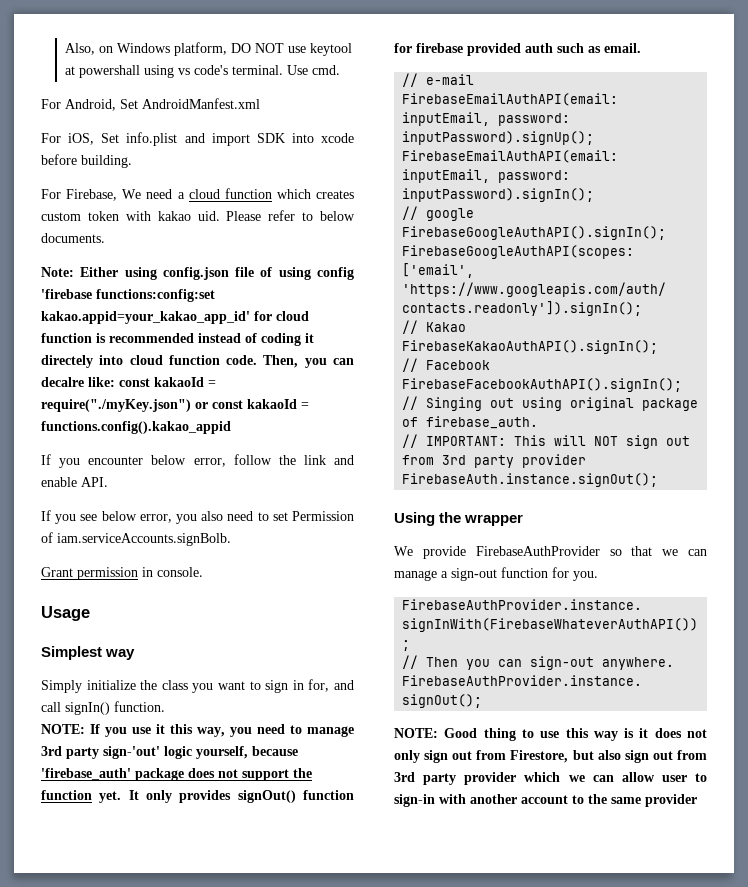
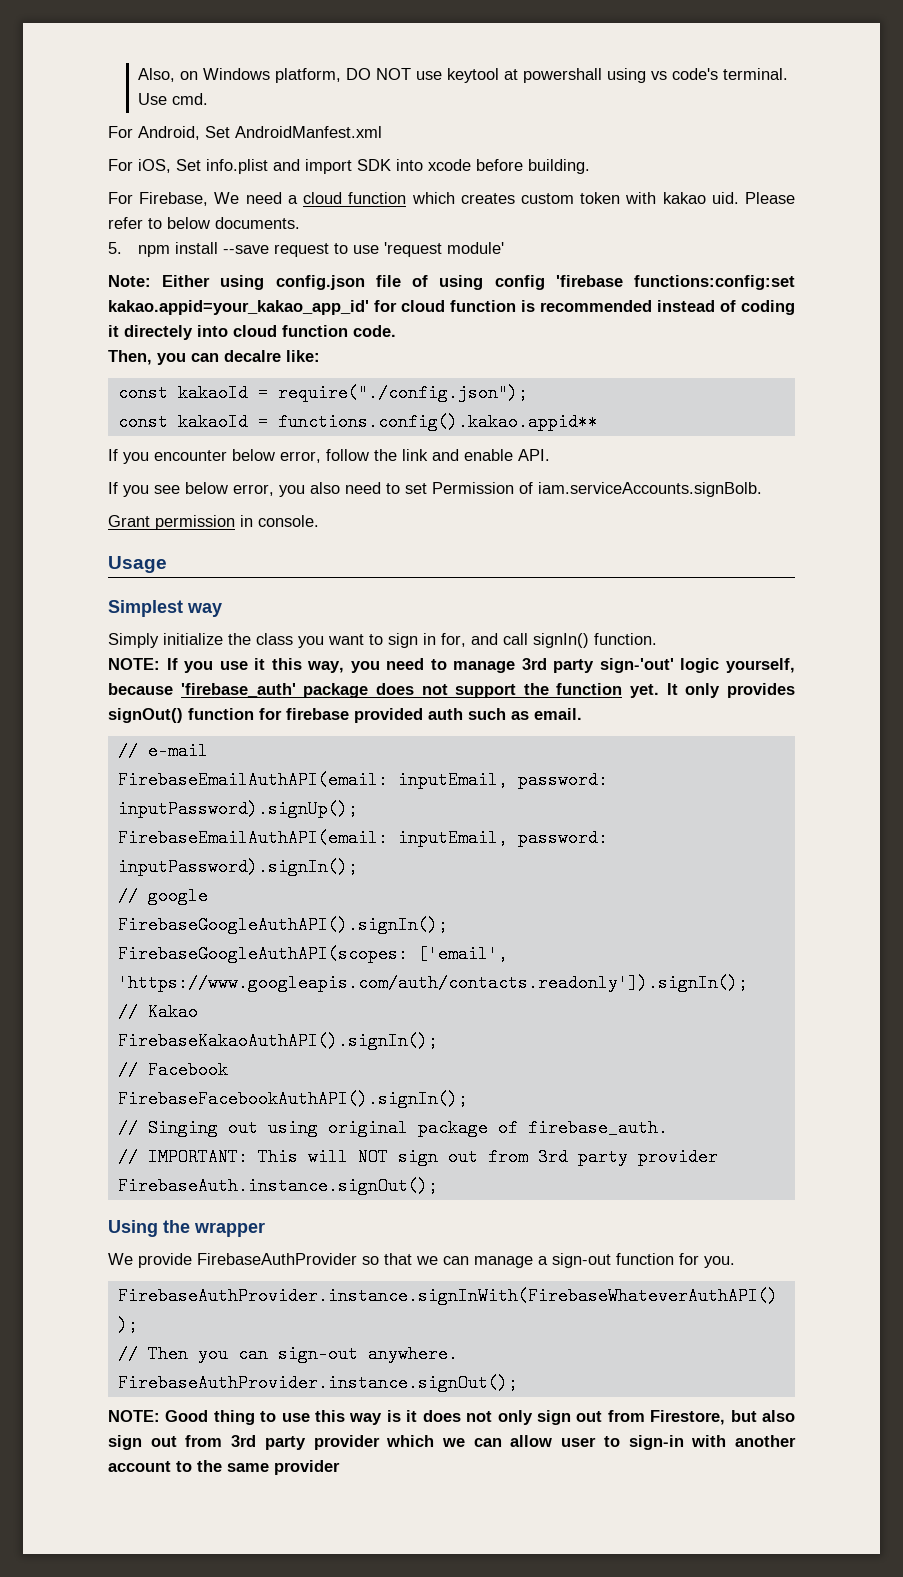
(105, 238) none -> [108,242,504,257] // 5. npm install --save request to use 'request module'
(258, 360) none -> (396, 331) //
[119,377,216,387] [41,399,309,412] [41,421,231,434] const kakaoId = require("./myKey.json") or const kakaoId = functions.config().kakao_appid -> [117,384,528,402] [117,413,598,431] // const kakaoId = require("./config.json"); // const kakaoId = functions.config().kakao.appid**

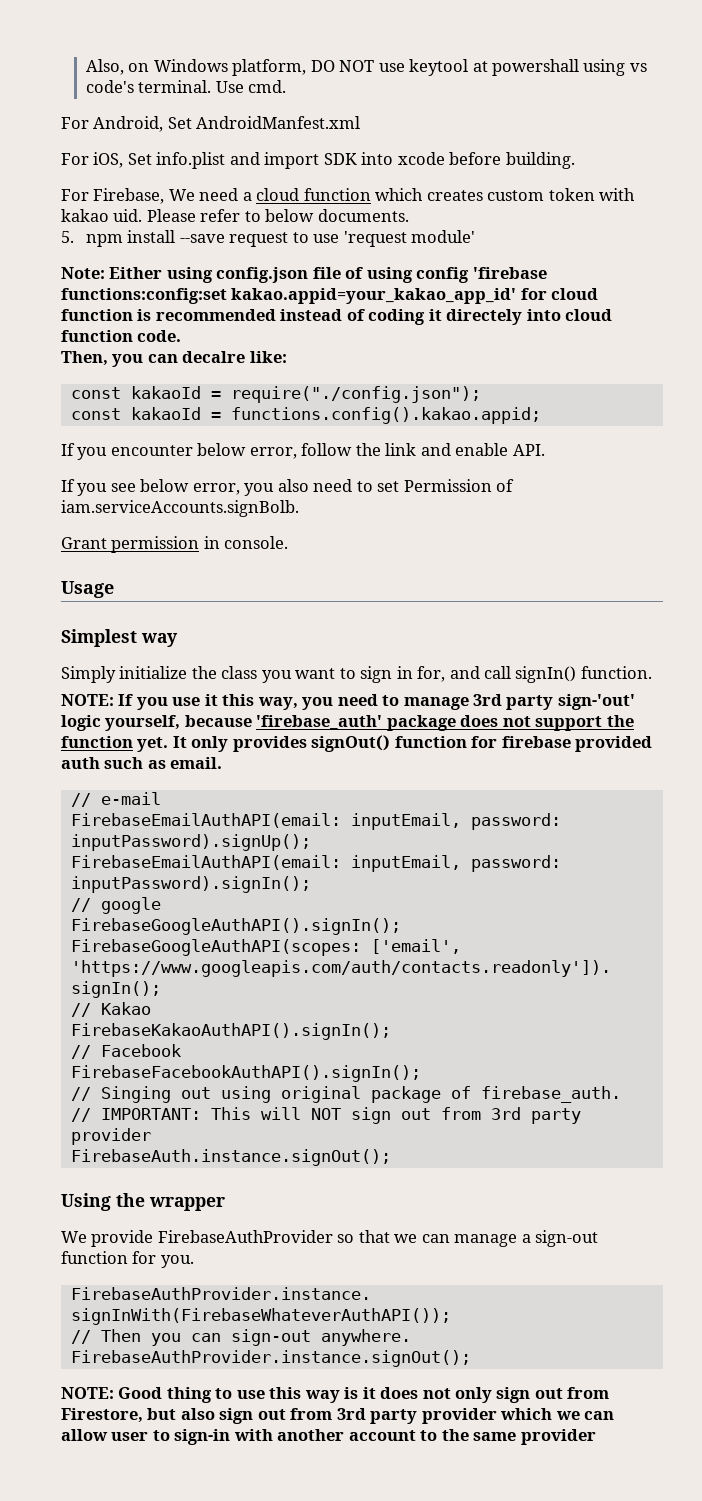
[277,413,598,431] functions.config().kakao.appid** -> [230,407,541,424] functions.config().kakao.appid;

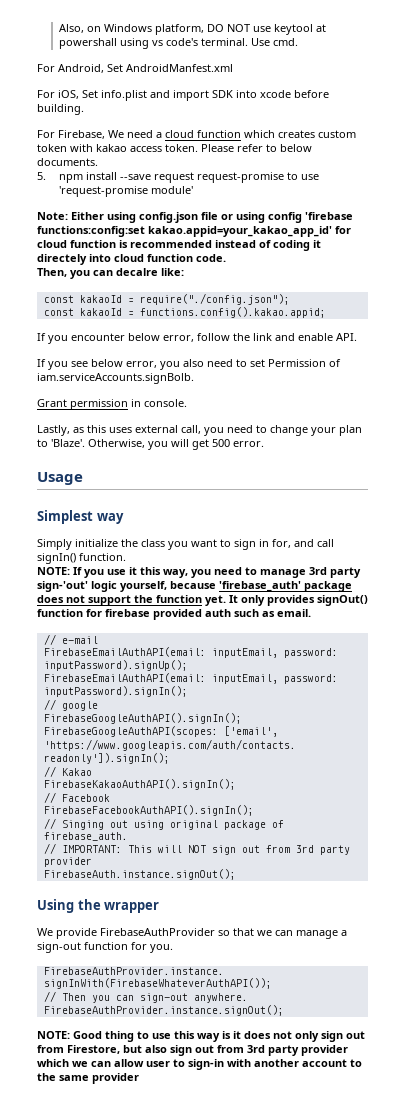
[113,209,143,222] uid. -> [130,144,198,152] access token.
[292,231,407,247] to use 'request -> [196,172,319,183] [58,186,148,197] request-promise to use 'request-promise
[345,267,364,279] of -> [221,214,233,220] or
(289, 542) none -> [37,425,362,436] [37,439,264,450] // Lastly, as this uses external call, you need to change your plan to 'Blaze'. Otherwise, you will get 500 error.

